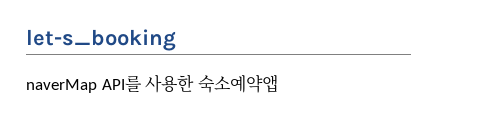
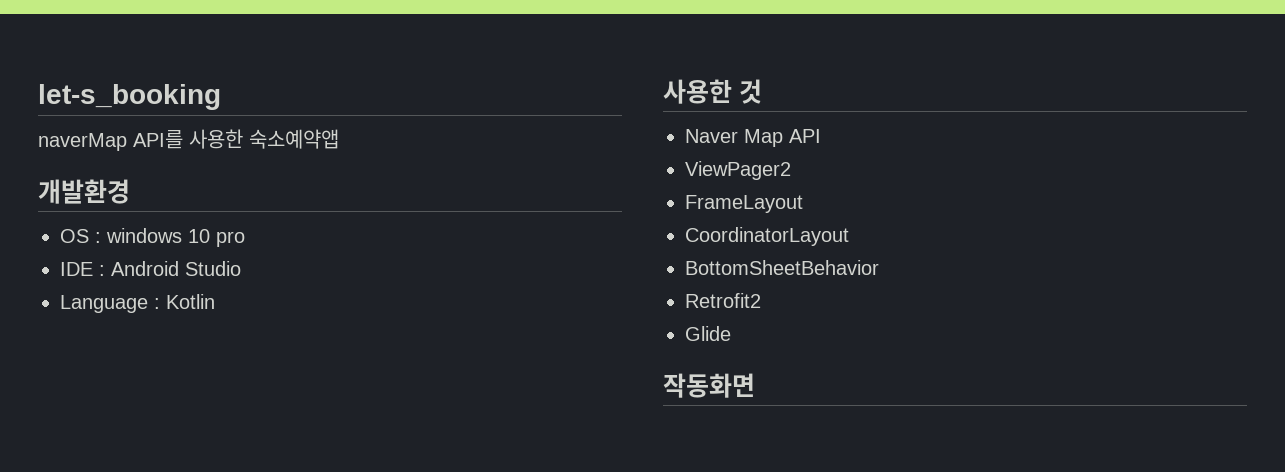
(278, 83) none -> [38,179,130,204] [60,228,245,247] [60,261,241,276] [60,294,215,313] [663,79,762,104] [685,129,821,147] [685,161,791,180] [685,195,803,213] [685,227,849,246] [685,260,879,275] [685,293,761,308] [685,326,731,341] [663,373,755,398] // 개발환경 // OS : windows 10 pro // IDE : Android Studio // Language : Kotlin // 사용한 것 // Naver Map API // ViewPager2 // FrameLayout // CoordinatorLayout // BottomSheetBehavior // Retrofit2 // Glide // 작동화면

